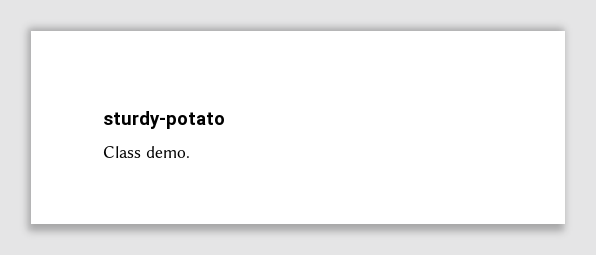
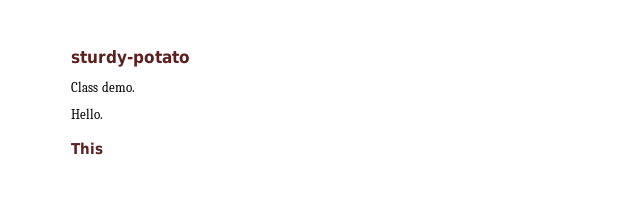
(190, 152) none -> [71,108,103,119] [71,142,103,155] // Hello. // This

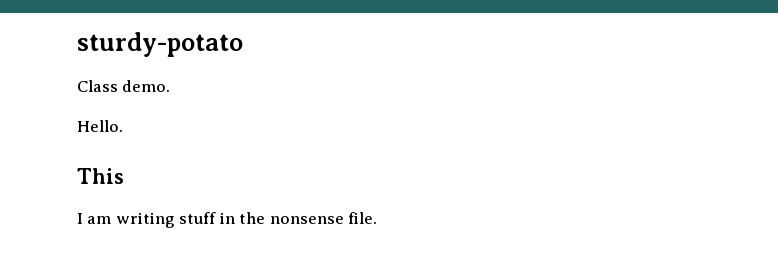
(103, 148) none -> [77,212,378,228] // I am writing stuff in the nonsense file.

